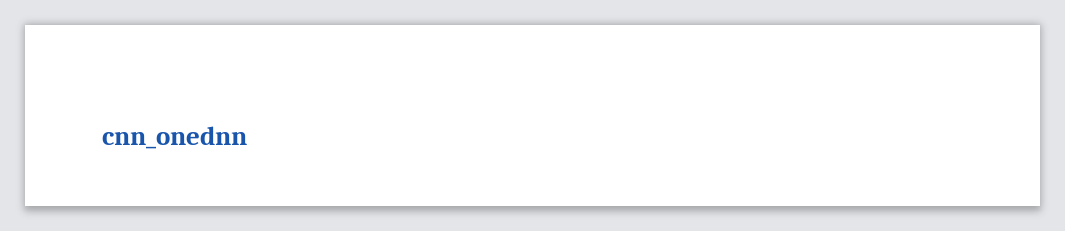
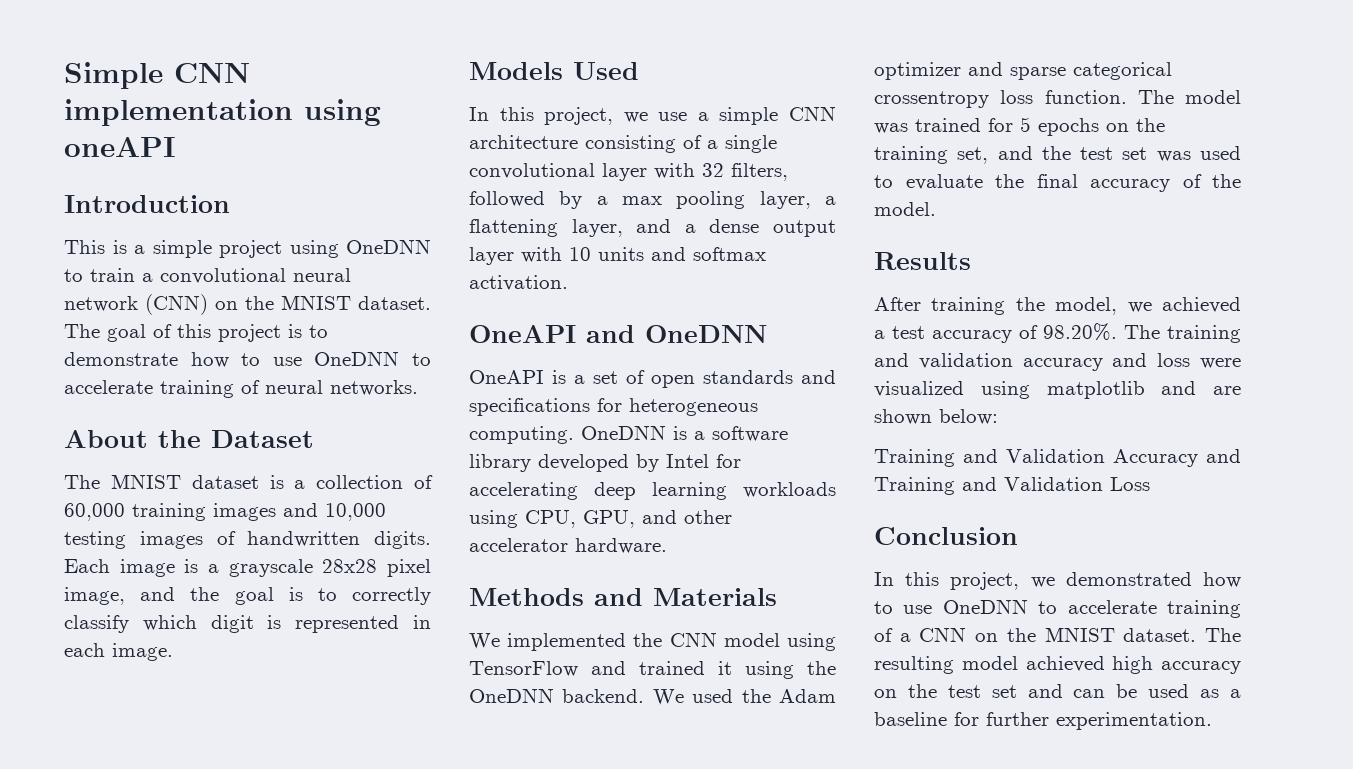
[102,126,247,149] cnn_onednn -> [64,62,250,89] [64,99,381,126] [64,137,176,157] [64,195,230,213] [64,239,431,258] [64,268,351,284] [64,294,431,315] [64,324,328,342] [64,351,431,368] [64,380,418,398] [64,430,314,448] [64,474,434,489] [64,503,386,521] [64,531,431,549] [64,559,431,577] [64,587,431,605] [64,615,432,633] [64,643,173,661] [469,62,639,80] [469,106,836,125] [469,135,777,153] [469,163,788,181] [469,191,836,209] [469,219,836,237] [469,247,766,265] [469,275,568,291] [469,325,767,343] [469,370,836,388] [469,398,758,416] [469,425,788,444] [469,454,741,472] [469,482,836,500] [469,510,732,528] [469,538,667,554] [469,588,777,606] [469,632,836,651] [469,661,836,679] [469,688,836,705] [874,62,1172,80] [874,90,1241,108] [874,117,1165,136] [874,146,1241,164] [874,174,1241,192] [874,202,936,216] [874,252,971,270] [874,297,1241,315] [874,323,1241,343] [874,353,1241,371] [874,381,1241,399] [874,409,998,425] [874,449,1241,467] [874,477,1150,495] [874,527,1018,545] [874,572,1241,590] [874,599,1241,618] [874,627,1241,642] [874,656,1241,674] [874,684,1241,698] [874,712,1212,730] Simple CNN implementation using oneAPI // Introduction // This is a simple project using OneDNN to train a convolutional neural network (CNN) on the MNIST dataset. The goal of this project is to demonstrate how to use OneDNN to accelerate training of neural networks. // About the Dataset // The MNIST dataset is a collection of 60,000 training images and 10,000 testing images of handwritten digits. Each image is a grayscale 28x28 pixel image, and the goal is to correctly classify which digit is represented in each image. // Models Used // In this project, we use a simple CNN architecture consisting of a single convolutional layer with 32 filters, followed by a max pooling layer, a flattening layer, and a dense output layer with 10 units and softmax activation. // OneAPI and OneDNN // OneAPI is a set of open standards and specifications for heterogeneous computing. OneDNN is a software library developed by Intel for accelerating deep learning workloads using CPU, GPU, and other accelerator hardware. // Methods and Materials // We implemented the CNN model using TensorFlow and trained it using the OneDNN backend. We used the Adam optimizer and sparse categorical crossentropy loss function. The model was trained for 5 epochs on the training set, and the test set was used to evaluate the final accuracy of the model. // Results // After training the model, we achieved a test accuracy of 98.20%. The training and validation accuracy and loss were visualized using matplotlib and are shown below: // Training and Validation Accuracy and Training and Validation Loss // Conclusion // In this project, we demonstrated how to use OneDNN to accelerate training of a CNN on the MNIST dataset. The resulting model achieved high accuracy on the test set and can be used as a baseline for further experimentation.

